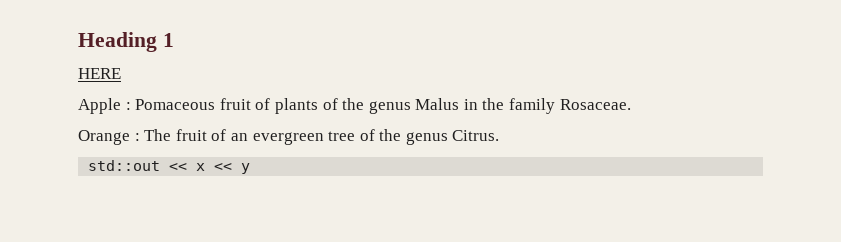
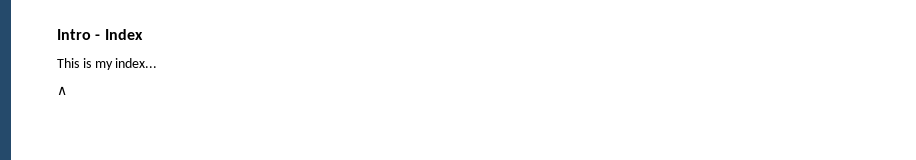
[78,32,174,52] [78,68,121,79] [78,98,631,114] [78,129,500,145] [88,160,251,174] Heading 1 // HERE // Apple : Pomaceous fruit of plants of the genus Malus in the family Rosaceae. // Orange : The fruit of an evergreen tree of the genus Citrus. // std::out << x << y -> [57,29,143,40] [57,58,158,70] [57,86,67,95] Intro - Index // This is my index... // ∧

